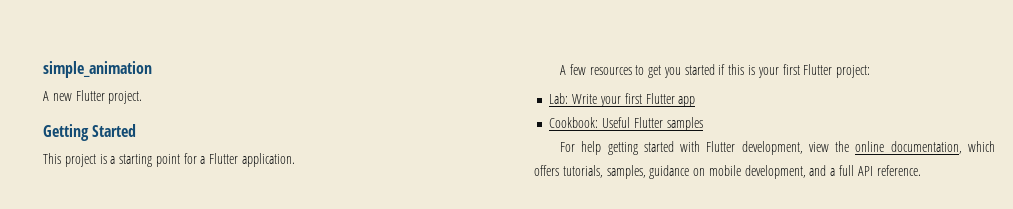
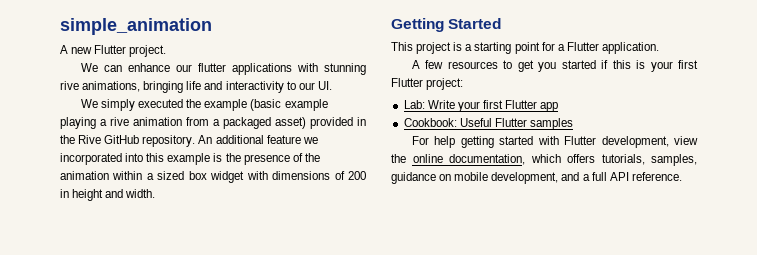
(143, 97) none -> [80,63,366,75] [60,81,332,93] [80,99,328,111] [60,117,366,129] [60,135,318,147] [60,153,320,165] [60,171,367,183] [60,189,156,201] // We can enhance our flutter applications with stunning rive animations, bringing life and interactivity to our UI. // We simply executed the example (basic example playing a rive animation from a packaged asset) provided in the Rive GitHub repository. An additional feature we incorporated into this example is the presence of the animation within a sized box widget with dimensions of 200 in height and width.

